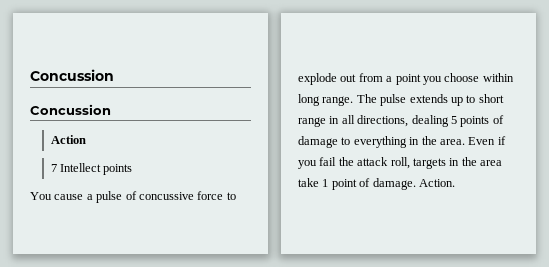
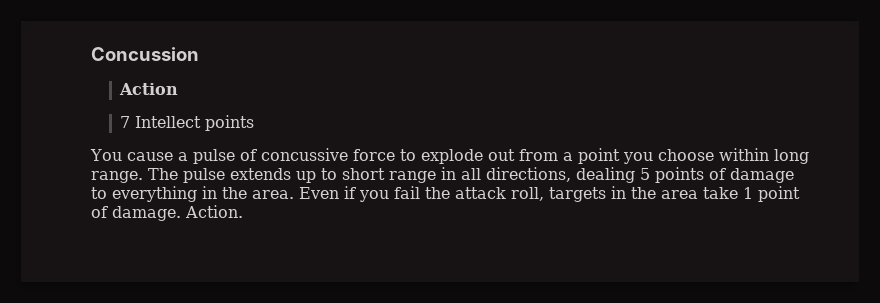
[30,69,114,81] [30,104,111,115] Concussion // Concussion -> [91,47,199,61] Concussion

